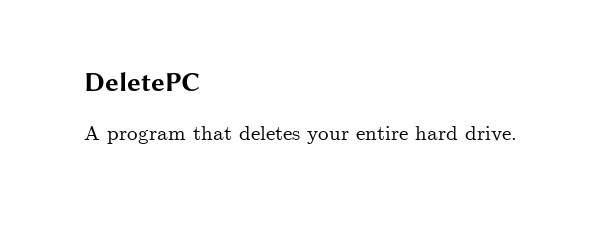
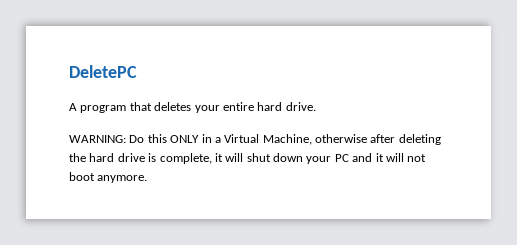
(517, 134) none -> [69,134,441,145] [69,153,427,164] [69,172,148,183] // WARNING: Do this ONLY in a Virtual Machine, otherwise after deleting the hard drive is complete, it will shut down your PC and it will not boot anymore.

